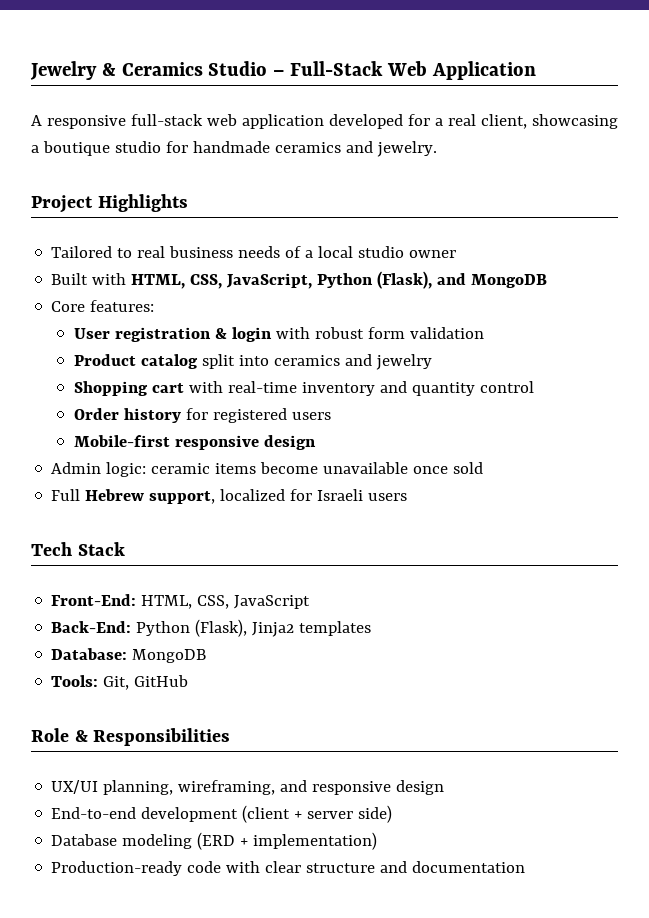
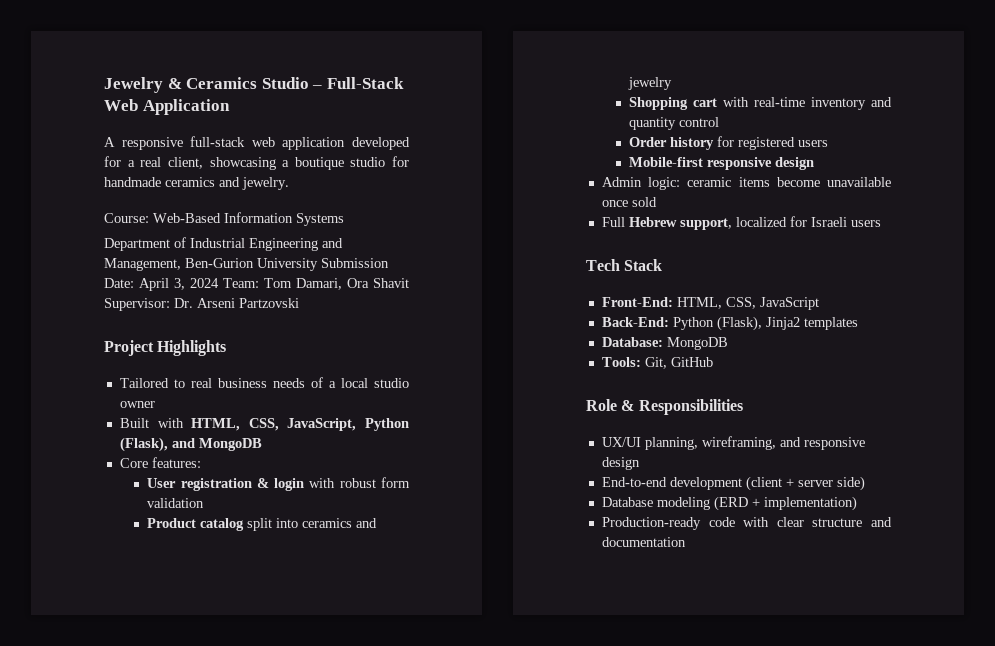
(437, 149) none -> [104,212,344,226] [104,237,343,251] [104,258,389,271] [104,278,409,291] [104,298,299,311] // Course: Web-Based Information Systems // Department of Industrial Engineering and Management, Ben-Gurion University Submission Date: April 3, 2024 Team: Tom Damari, Ora Shavit Supervisor: Dr. Arseni Partzovski

